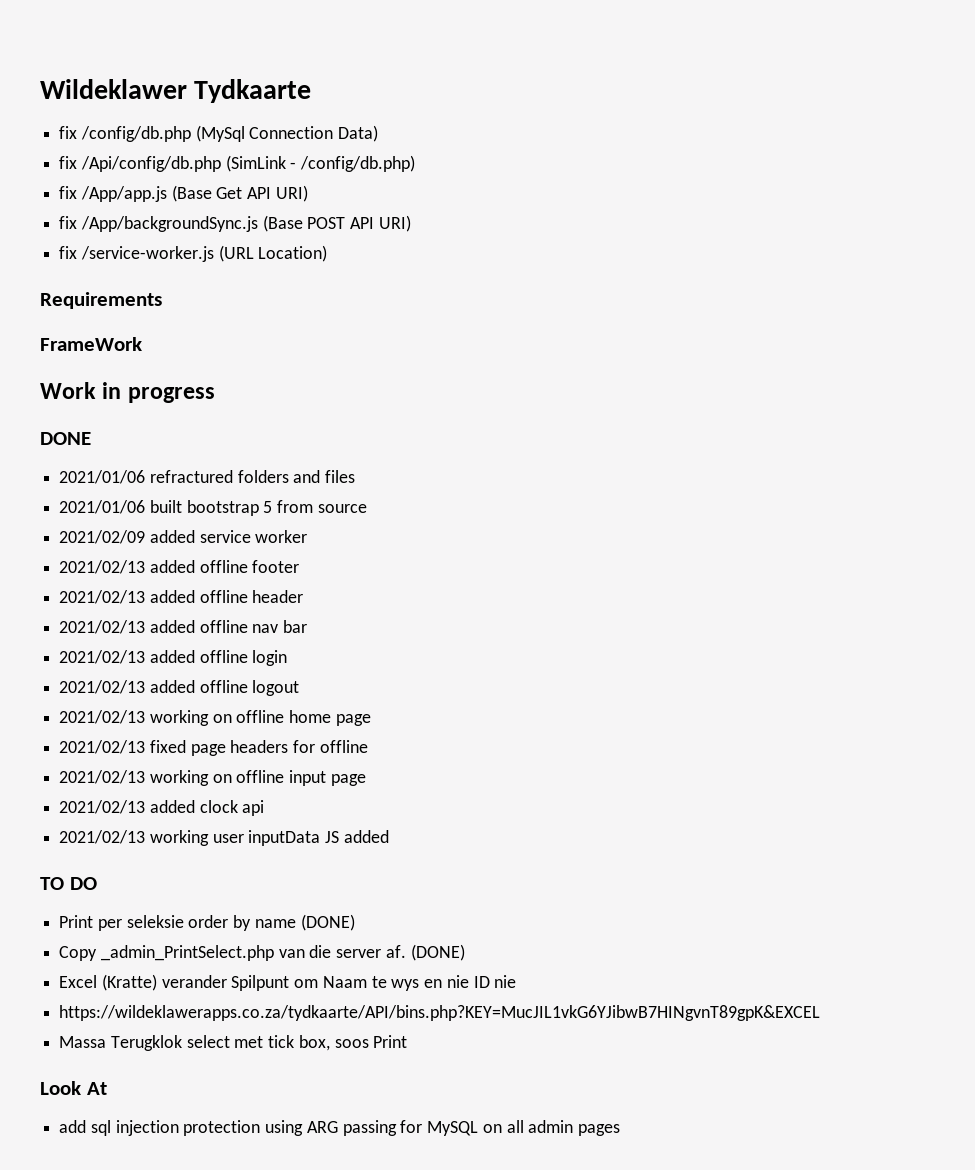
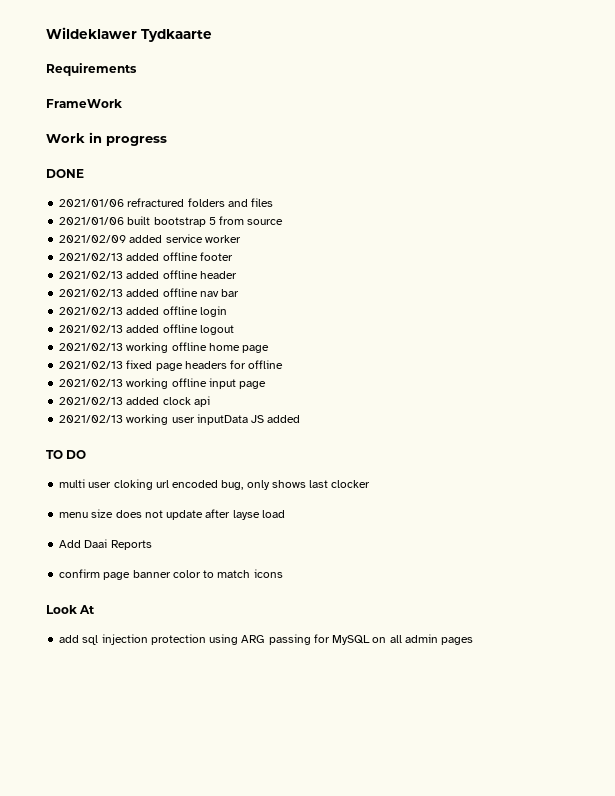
[59,125,379,142] [59,155,416,172] [59,185,308,202] [59,215,411,232] [59,245,328,262] // fix /config/db.php (MySql Connection Data) // fix /Api/config/db.php (SimLink - /config/db.php) // fix /App/app.js (Base Get API URI) // fix /App/backgroundSync.js (Base POST API URI) // fix /service-worker.js (URL Location) -> (212, 35) none
[212,714,232,723] on -> (169, 347) none
[212,774,232,783] on -> (169, 383) none
[59,914,355,931] [59,944,465,961] [59,974,517,991] [59,1005,821,1021] [59,1035,408,1051] Print per seleksie order by name (DONE) // Copy _admin_PrintSelect.php van die server af. (DONE) // Excel (Kratte) verander Spilpunt om Naam te wys en nie ID nie // https://wildeklawerapps.co.za/tydkaarte/API/bins.php?KEY=MucJIL1vkG6YJibwB7HINgvnT89gpK&EXCEL // Massa Terugklok select met tick box, soos Print -> [59,479,371,490] [59,509,285,520] [59,539,152,550] [59,569,283,580] multi user cloking url encoded bug, only shows last clocker // menu size does not update after layse load // Add Daai Reports // confirm page banner color to match icons

